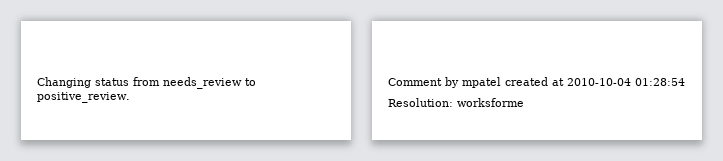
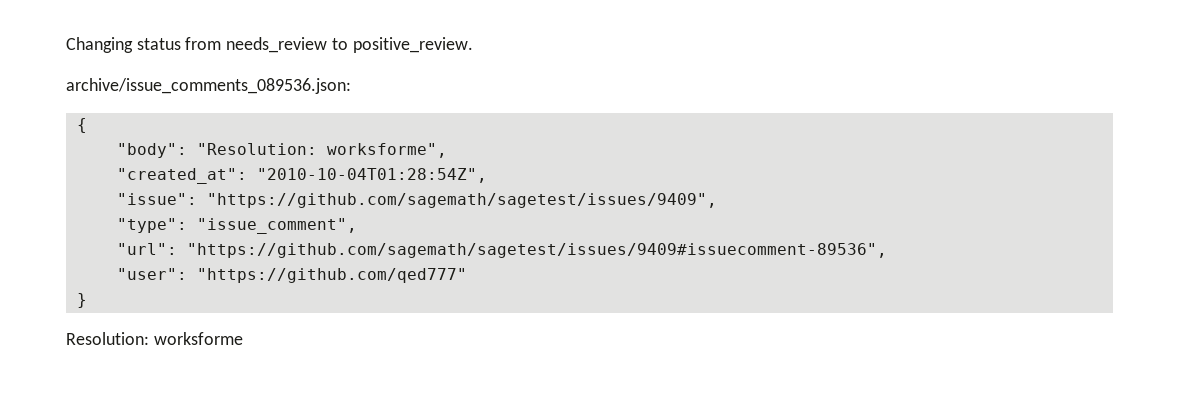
[388,77,685,88] Comment by mpatel created at 2010-10-04 01:28:54 -> [66,78,351,94] [76,118,87,133] [116,143,447,158] [116,168,487,184] [116,193,717,208] [116,218,357,234] [116,243,887,258] [116,268,467,283] [76,293,87,308] archive/issue_comments_089536.json: // { // "body": "Resolution: worksforme", // "created_at": "2010-10-04T01:28:54Z", // "issue": "https://github.com/sagemath/sagetest/issues/9409", // "type": "issue_comment", // "url": "https://github.com/sagemath/sagetest/issues/9409#issuecomment-89536", // "user": "https://github.com/qed777" // }

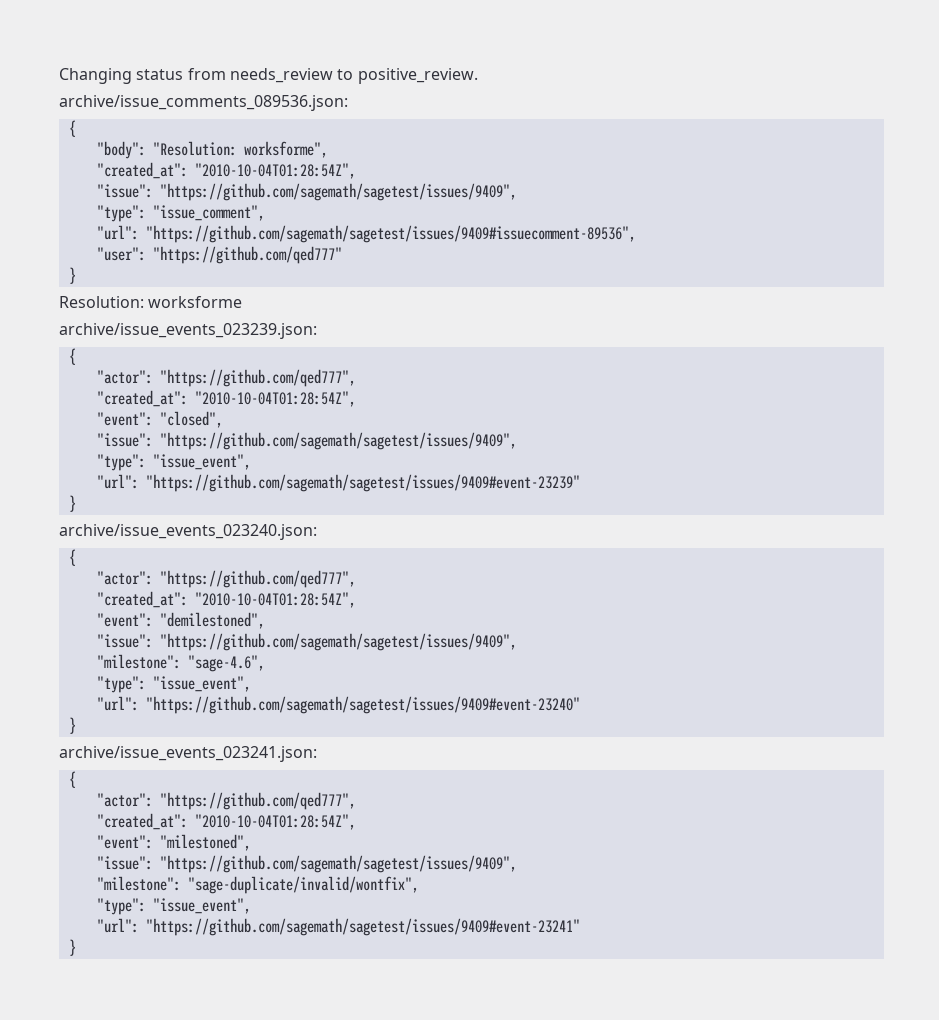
(243, 338) none -> [59,323,317,339] [68,348,76,365] [96,369,356,387] [96,390,356,407] [96,411,223,428] [96,432,517,450] [96,454,251,471] [96,474,580,492] [68,495,76,512] [59,524,317,540] [68,549,76,566] [96,570,356,588] [96,591,356,608] [96,612,265,629] [96,633,517,651] [96,654,265,672] [96,676,251,693] [96,696,580,714] [68,717,76,734] [59,746,317,762] [68,771,76,788] [96,792,356,810] [96,813,356,830] [96,834,251,851] [96,855,517,873] [96,876,419,894] [96,898,251,915] [96,918,580,936] [68,939,76,956] // archive/issue_events_023239.json: // { // "actor": "https://github.com/qed777", // "created_at": "2010-10-04T01:28:54Z", // "event": "closed", // "issue": "https://github.com/sagemath/sagetest/issues/9409", // "type": "issue_event", // "url": "https://github.com/sagemath/sagetest/issues/9409#event-23239" // } // archive/issue_events_023240.json: // { // "actor": "https://github.com/qed777", // "created_at": "2010-10-04T01:28:54Z", // "event": "demilestoned", // "issue": "https://github.com/sagemath/sagetest/issues/9409", // "milestone": "sage-4.6", // "type": "issue_event", // "url": "https://github.com/sagemath/sagetest/issues/9409#event-23240" // } // archive/issue_events_023241.json: // { // "actor": "https://github.com/qed777", // "created_at": "2010-10-04T01:28:54Z", // "event": "milestoned", // "issue": "https://github.com/sagemath/sagetest/issues/9409", // "milestone": "sage-duplicate/invalid/wontfix", // "type": "issue_event", // "url": "https://github.com/sagemath/sagetest/issues/9409#event-23241" // }

